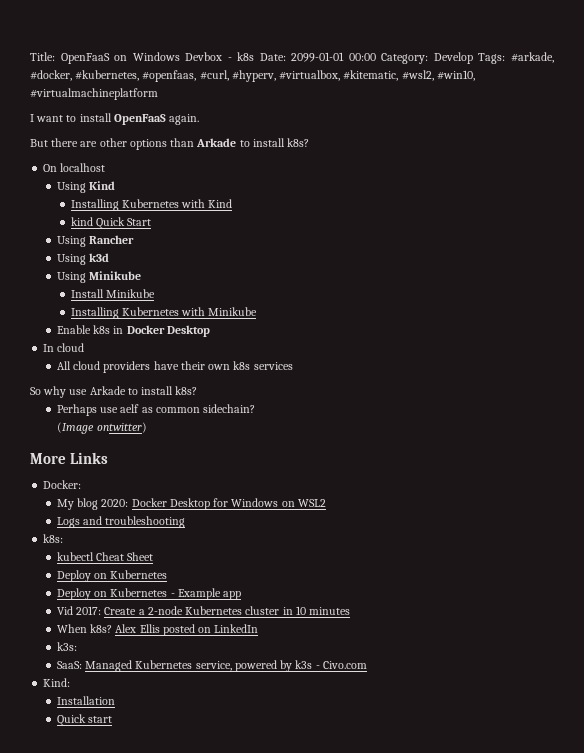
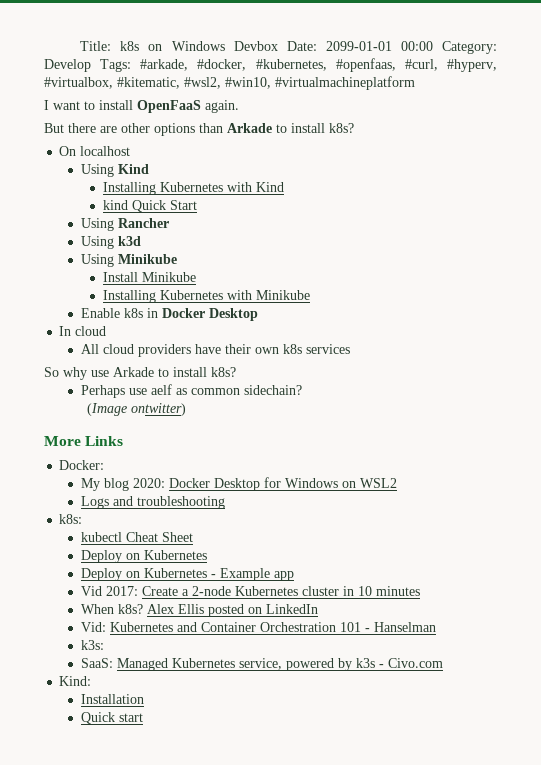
[60,53,110,64] OpenFaaS -> [120,41,140,51] k8s
[227,52,255,61] - k8s -> (278, 46) none
(259, 628) none -> [80,622,436,632] // Vid: Kubernetes and Container Orchestration 101 - Hanselman

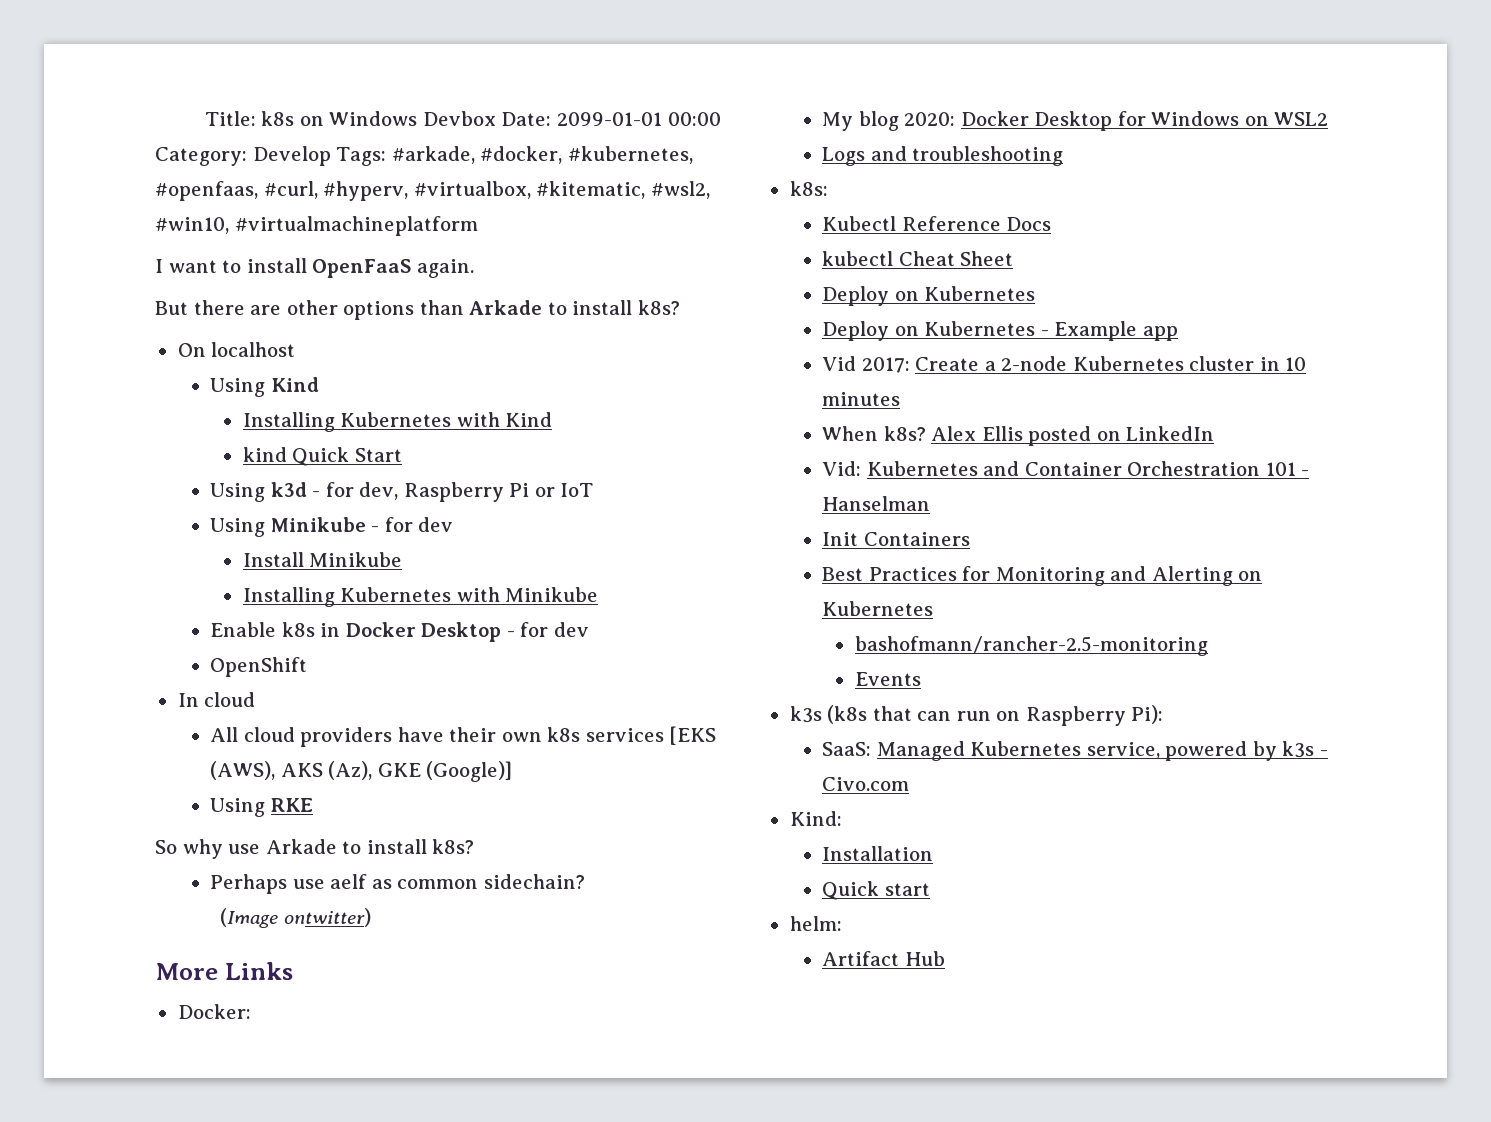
[80,218,169,231] // Using Rancher -> (402, 455) none
(141, 241) none -> [312,482,594,502] - for dev, Raspberry Pi or IoT
(177, 259) none -> [371,517,454,532] - for dev
(258, 314) none -> [506,622,589,637] [210,657,308,677] - for dev // OpenShift
(350, 349) none -> [669,726,717,745] [210,761,513,782] [210,798,313,817] [EKS (AWS), AKS (Az), GKE (Google)] // Using RKE
(83, 519) none -> [822,216,1052,231] // Kubectl Reference Docs
[80,640,104,650] k3s: -> [822,532,970,546] [822,566,1263,586] [822,601,934,616] [854,636,1208,656] [854,672,921,686] [789,705,1164,726] Init Containers // Best Practices for Monitoring and Alerting on Kubernetes // bashofmann/rancher-2.5-monitoring // Events // k3s (k8s that can run on Raspberry Pi):
(143, 717) none -> [789,916,842,931] [822,951,945,966] // helm: // Artifact Hub

